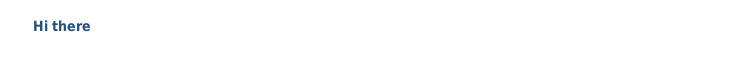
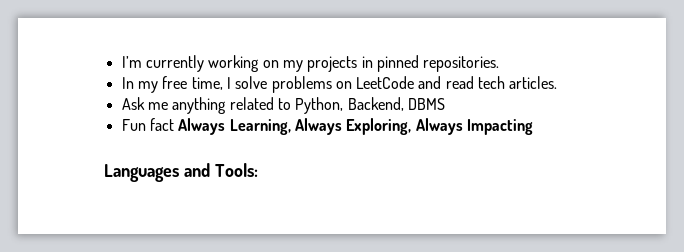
[33,20,91,32] Hi there -> [121,55,500,72] [121,76,558,93] [121,97,445,114] [121,118,533,135] [104,163,258,182] I’m currently working on my projects in pinned repositories. // In my free time, I solve problems on LeetCode and read tech articles. // Ask me anything related to Python, Backend, DBMS // Fun fact Always Learning, Always Exploring, Always Impacting // Languages and Tools:

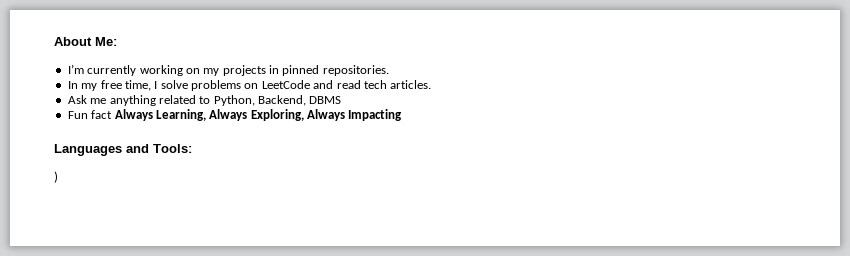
(121, 62) none -> [54,37,117,46] About Me: //
(258, 170) none -> [54,171,58,183] // )

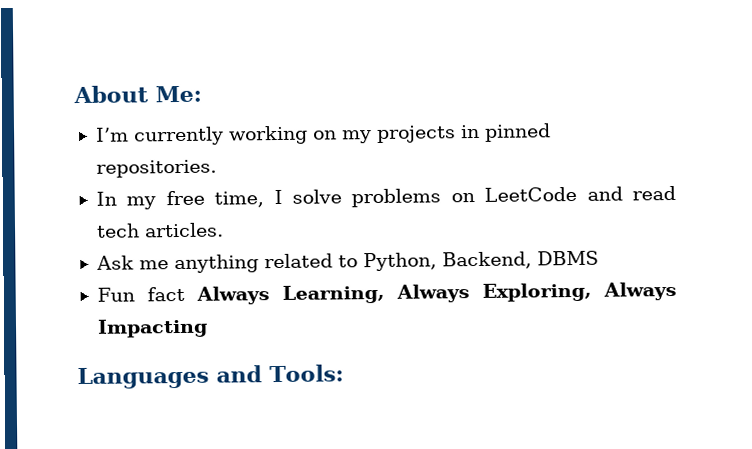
[54,171,58,183] // ) -> (344, 373) none

